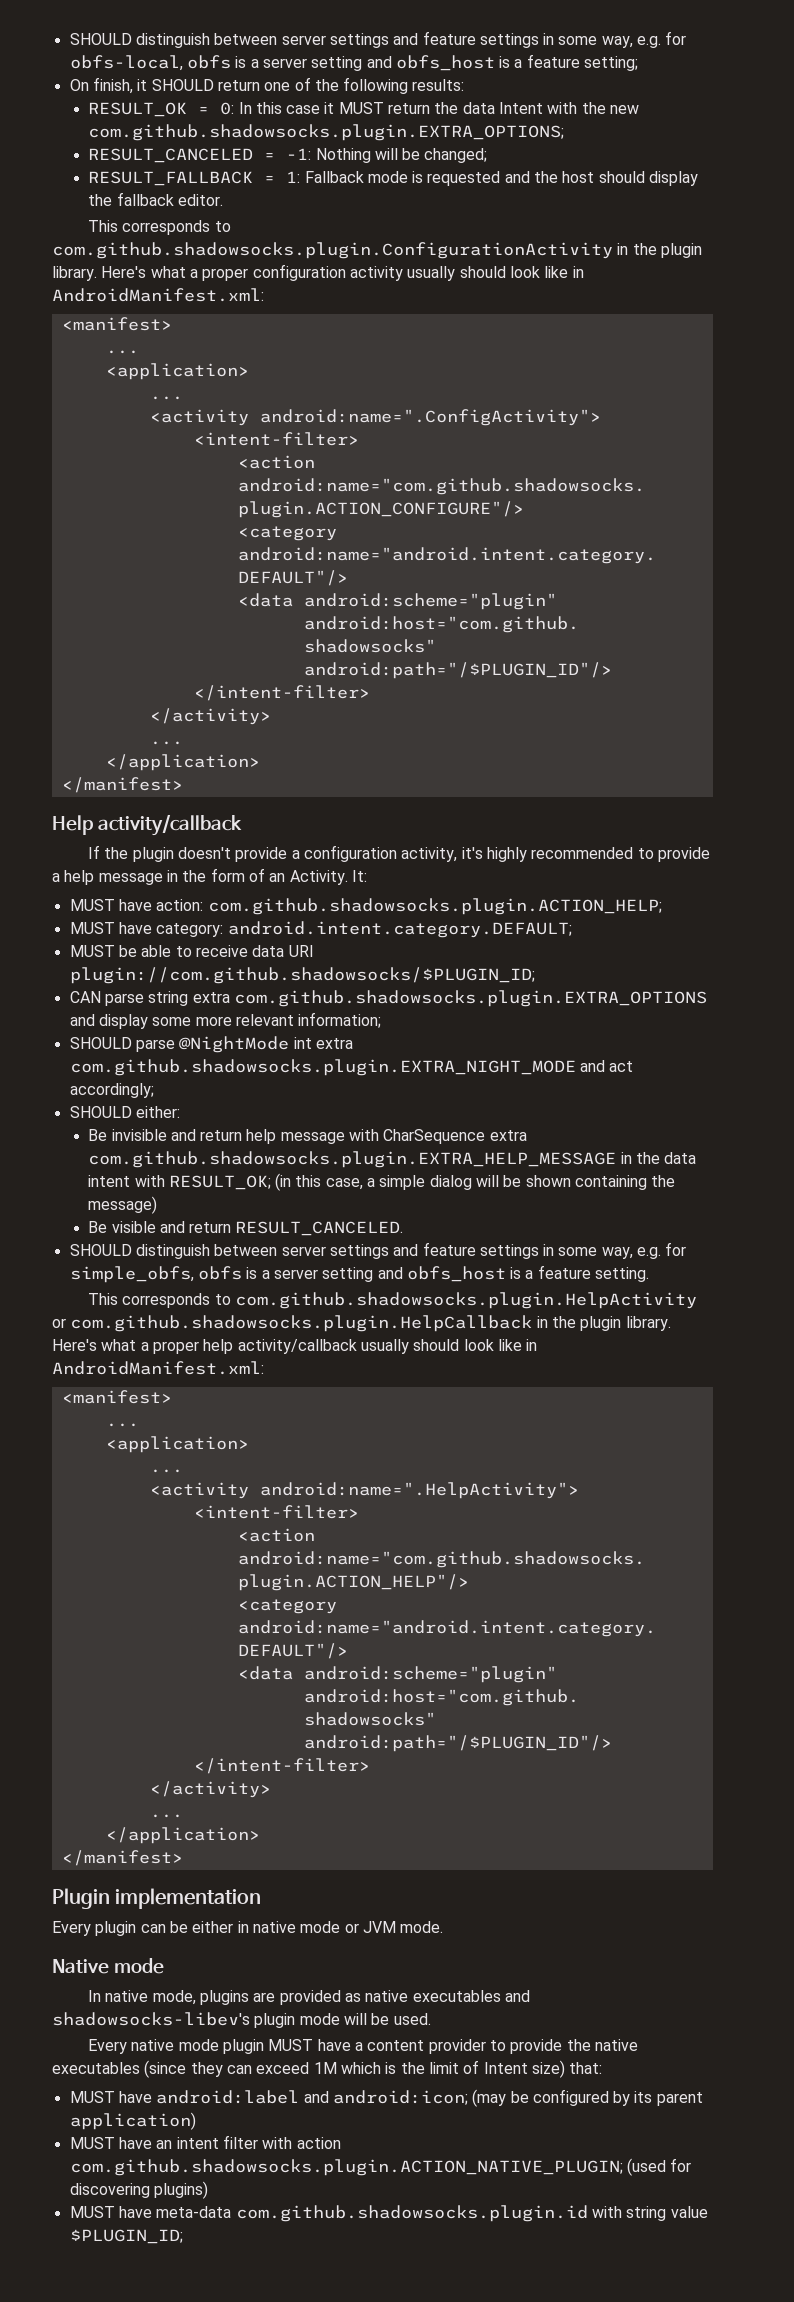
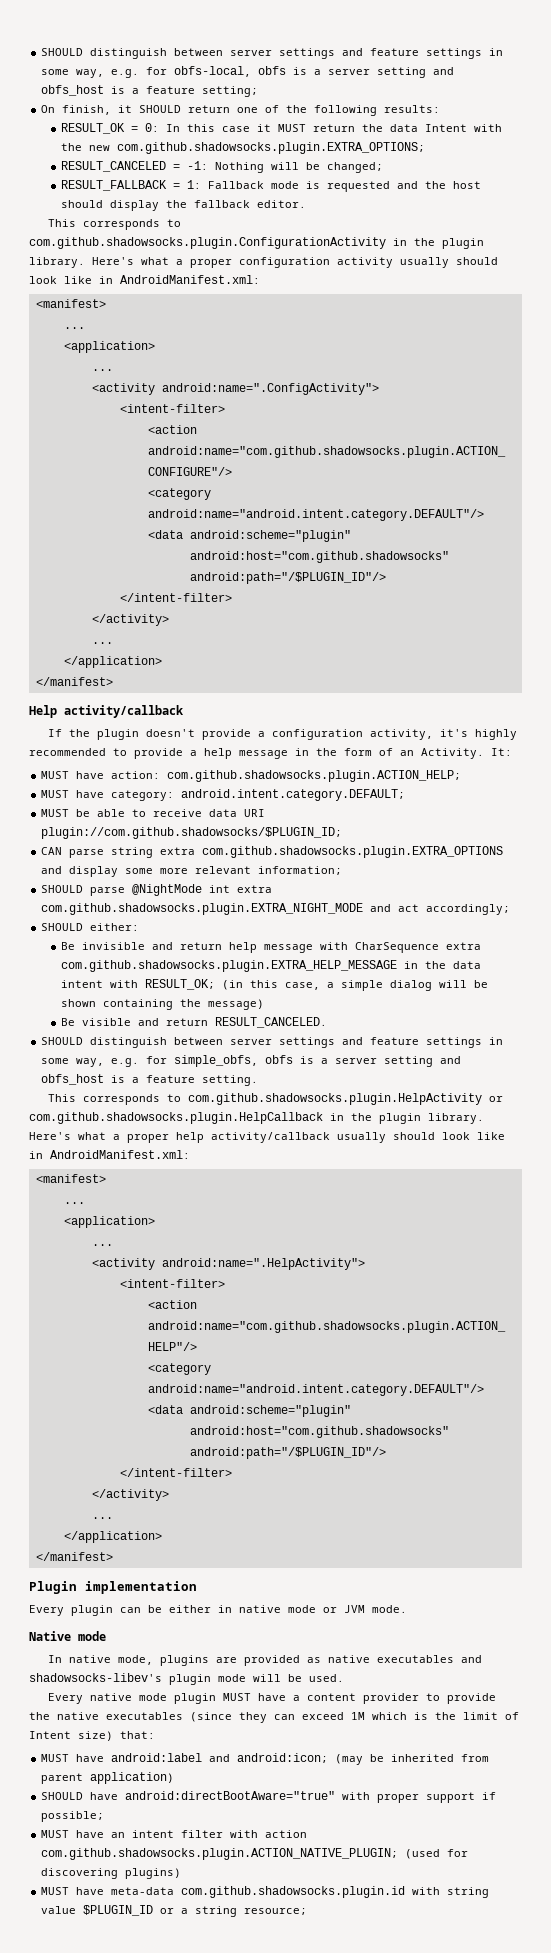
[532,2089,653,2106] configured by its -> [391,1754,490,1762] inherited from
(196, 2121) none -> [41,1791,497,1803] [41,1811,105,1822] // SHOULD have android:directBootAware="true" with proper support if possible;
[69,2229,183,2244] $PLUGIN_ID; -> [83,1905,308,1917] $PLUGIN_ID or a string resource;

